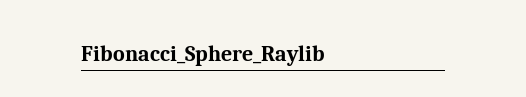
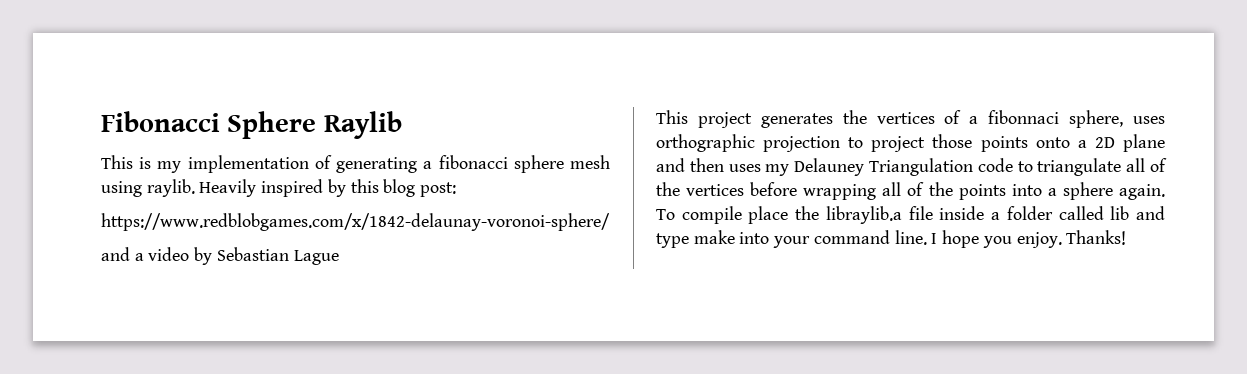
[81,45,325,66] Fibonacci_Sphere_Raylib -> [101,111,402,139] [101,155,610,173] [101,179,457,197] [101,213,610,231] [101,247,339,265] [656,110,1165,128] [656,134,1165,152] [656,158,1167,176] [656,182,1165,200] [656,206,1165,224] [656,230,1127,248] Fibonacci Sphere Raylib // This is my implementation of generating a fibonacci sphere mesh using raylib. Heavily inspired by this blog post: // https://www.redblobgames.com/x/1842-delaunay-voronoi-sphere/ // and a video by Sebastian Lague // This project generates the vertices of a fibonnaci sphere, uses orthographic projection to project those points onto a 2D plane and then uses my Delauney Triangulation code to triangulate all of the vertices before wrapping all of the points into a sphere again. To compile place the libraylib.a file inside a folder called lib and type make into your command line. I hope you enjoy. Thanks!

